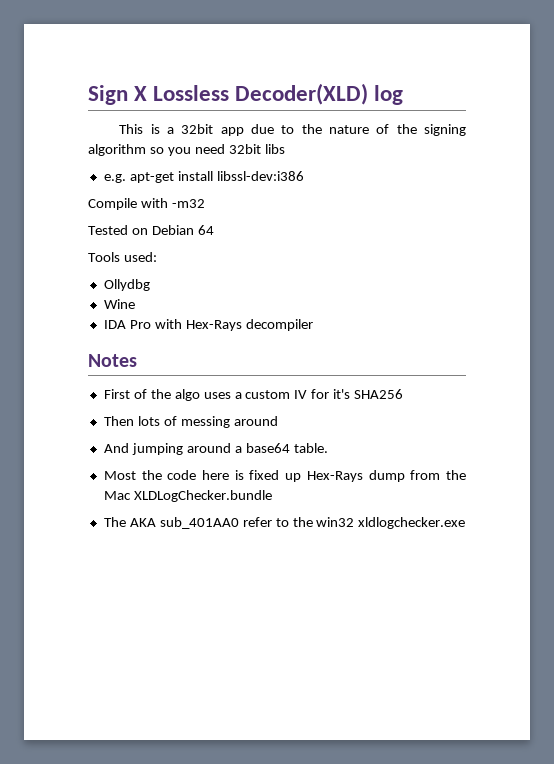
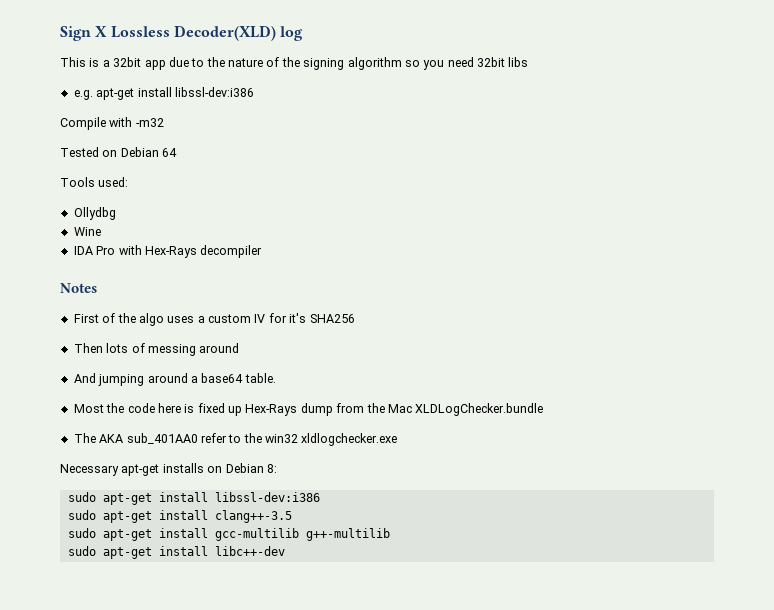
(466, 523) none -> [60,463,277,476] [67,492,320,505] [67,510,292,523] [67,528,390,541] [67,546,285,559] // Necessary apt-get installs on Debian 8: // sudo apt-get install libssl-dev:i386 // sudo apt-get install clang++-3.5 // sudo apt-get install gcc-multilib g++-multilib // sudo apt-get install libc++-dev

